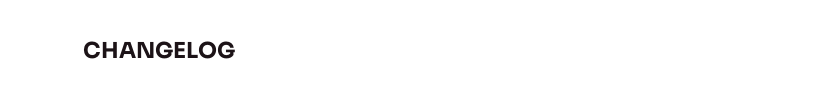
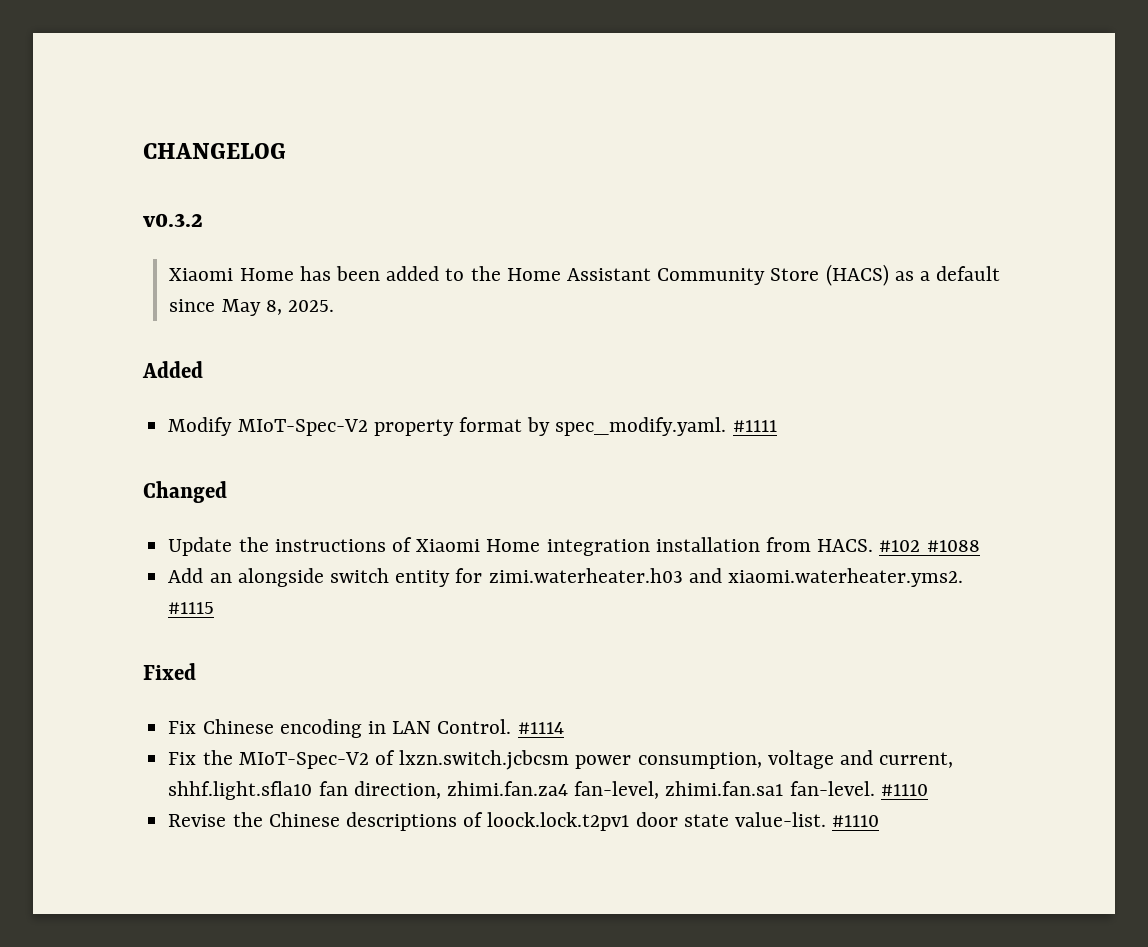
(235, 50) none -> [143,213,203,227] [169,264,1001,286] [169,299,334,316] [142,361,203,378] [168,417,777,436] [143,481,227,503] [168,537,980,556] [168,568,963,587] [168,602,215,614] [143,663,196,680] [168,719,564,738] [168,750,954,770] [168,781,928,800] [168,812,880,831] // v0.3.2 // Xiaomi Home has been added to the Home Assistant Community Store (HACS) as a default since May 8, 2025. // Added // Modify MIoT-Spec-V2 property format by spec_modify.yaml. #1111 // Changed // Update the instructions of Xiaomi Home integration installation from HACS. #102 #1088 // Add an alongside switch entity for zimi.waterheater.h03 and xiaomi.waterheater.yms2. #1115 // Fixed // Fix Chinese encoding in LAN Control. #1114 // Fix the MIoT-Spec-V2 of lxzn.switch.jcbcsm power consumption, voltage and current, shhf.light.sfla10 fan direction, zhimi.fan.za4 fan-level, zhimi.fan.sa1 fan-level. #1110 // Revise the Chinese descriptions of loock.lock.t2pv1 door state value-list. #1110

